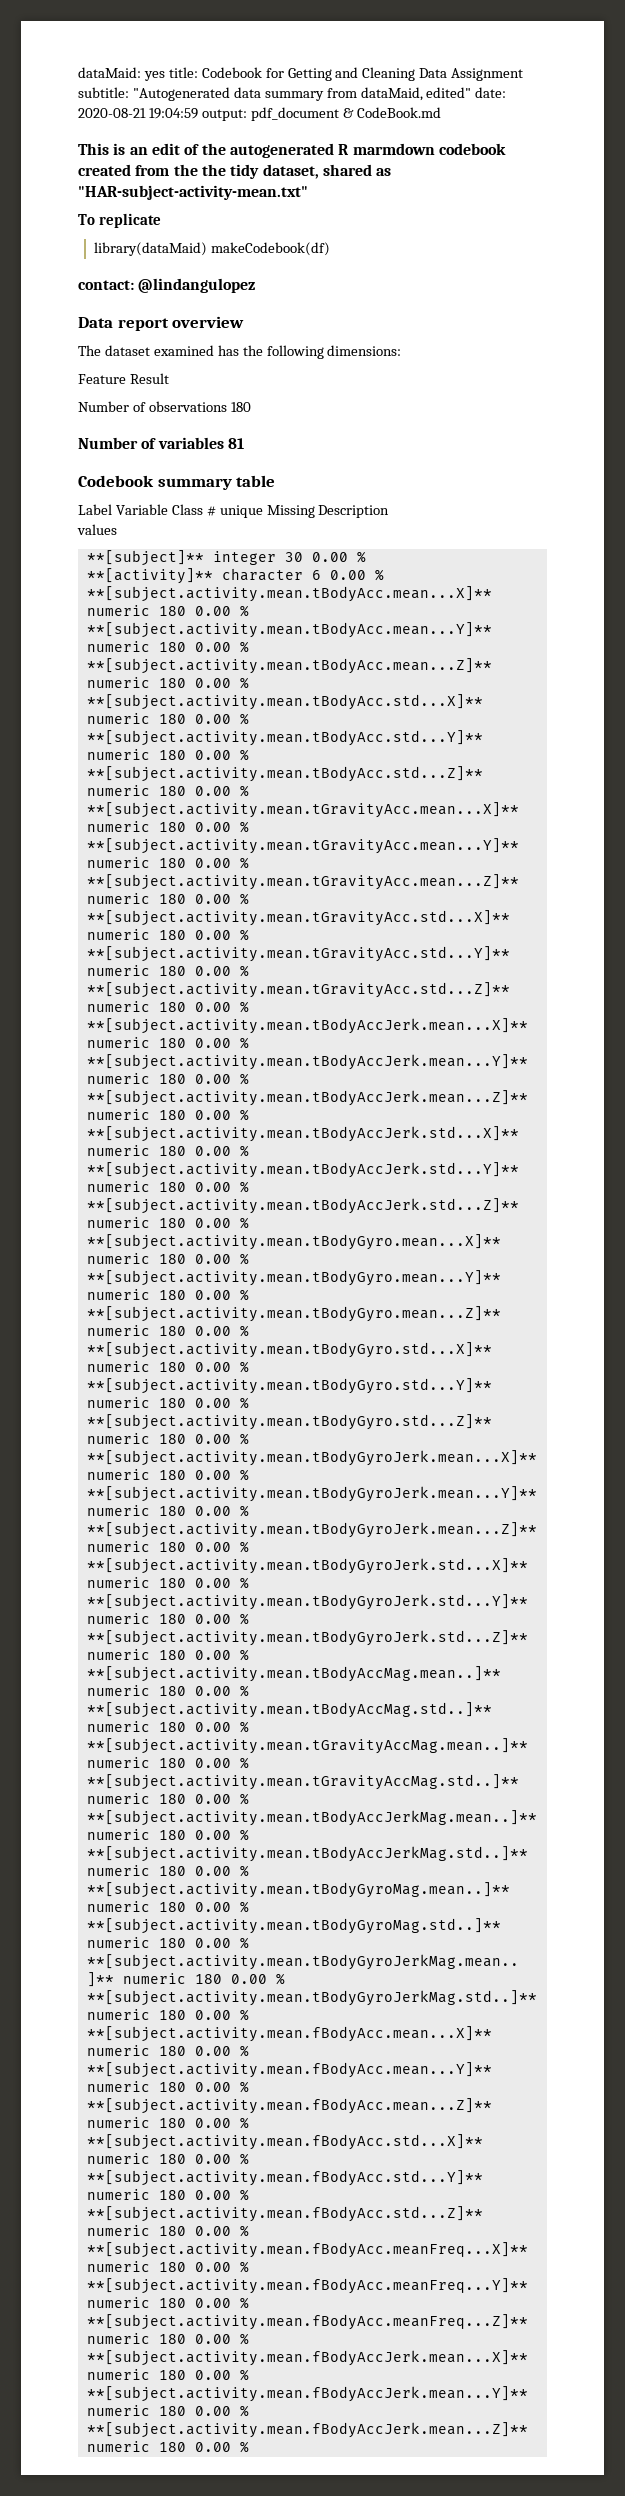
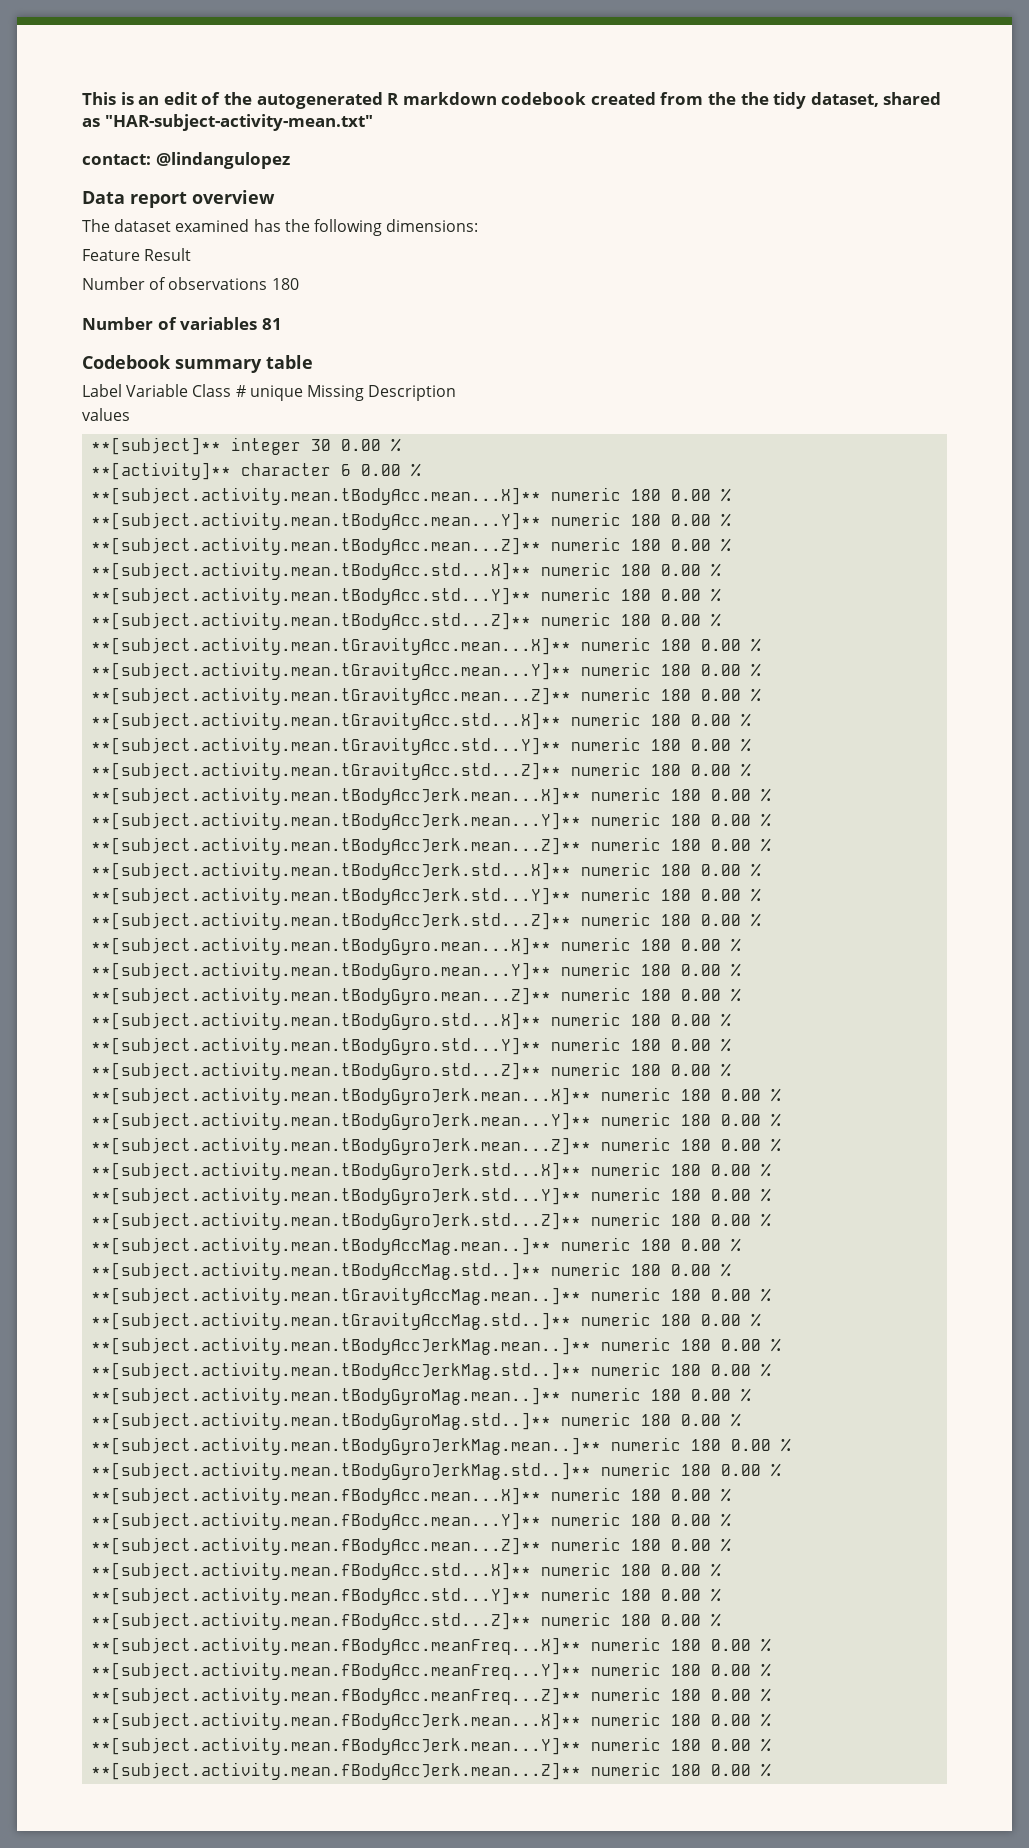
[78,67,524,81] [78,87,507,101] [78,107,441,121] dataMaid: yes title: Codebook for Getting and Cleaning Data Assignment subtitle: "Autogenerated data summary from dataMaid, edited" date: 2020-08-21 19:04:59 output: pdf_document & CodeBook.md // -> (82, 98) none
[352,143,435,155] marmdown -> [402,92,497,105] markdown
[78,213,161,228] [93,242,330,256] // To replicate // library(dataMaid) makeCodebook(df) -> (373, 122) none

